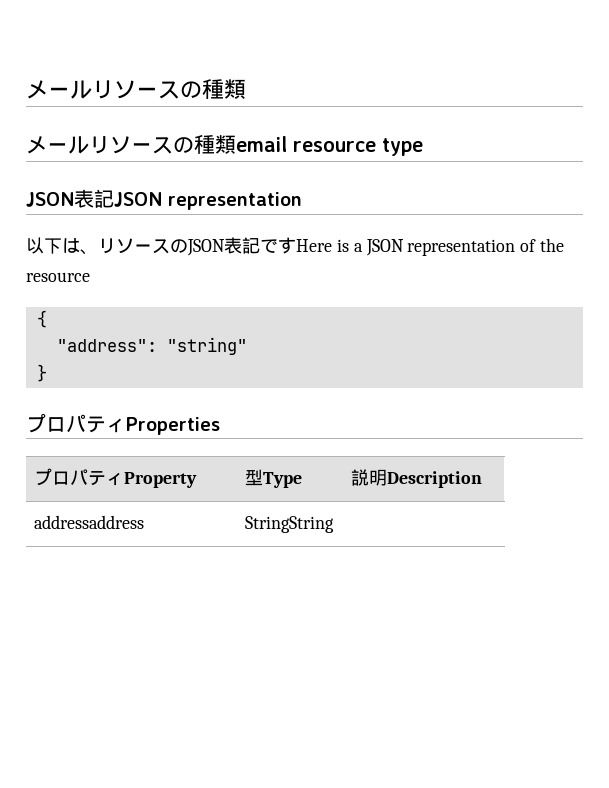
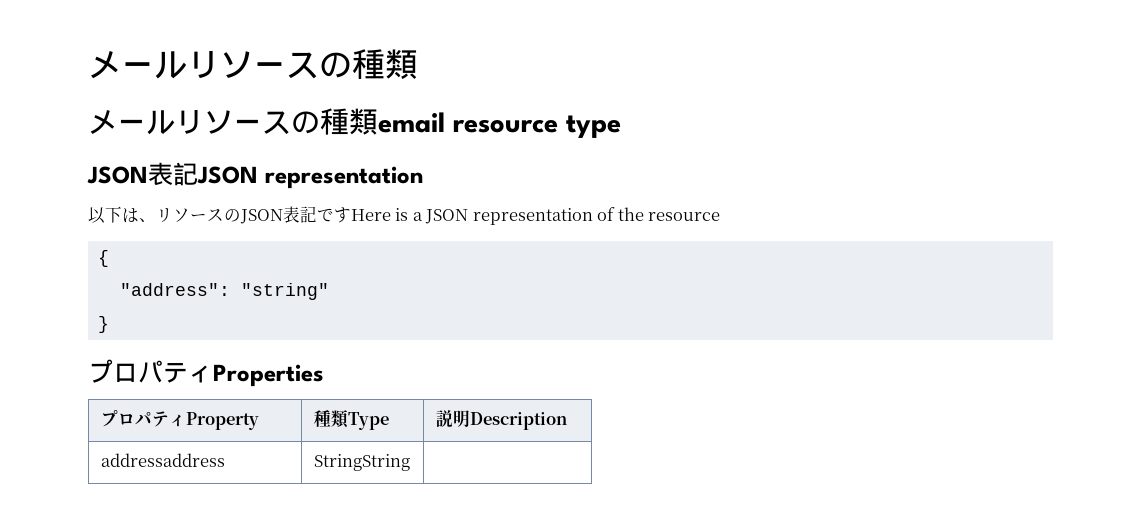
[245,469,264,486] 型 -> [313,410,349,428] 種類

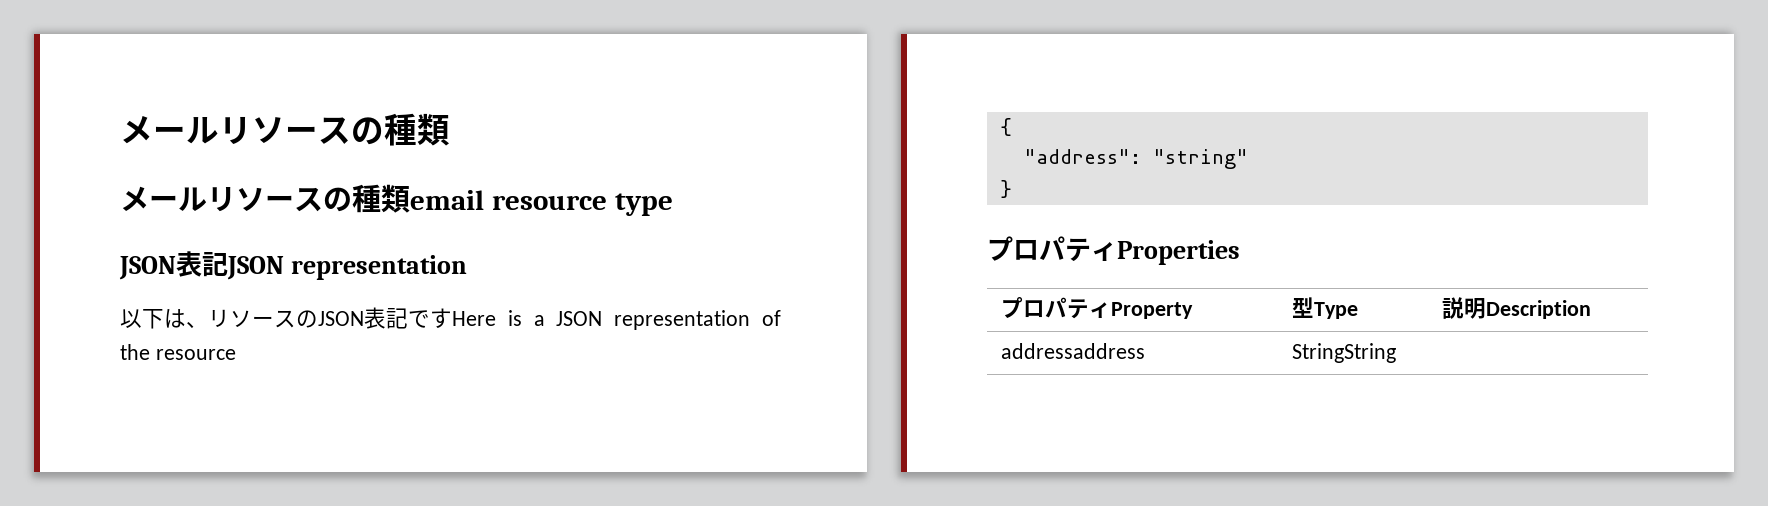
[313,410,349,428] 種類 -> [1291,297,1314,318] 型

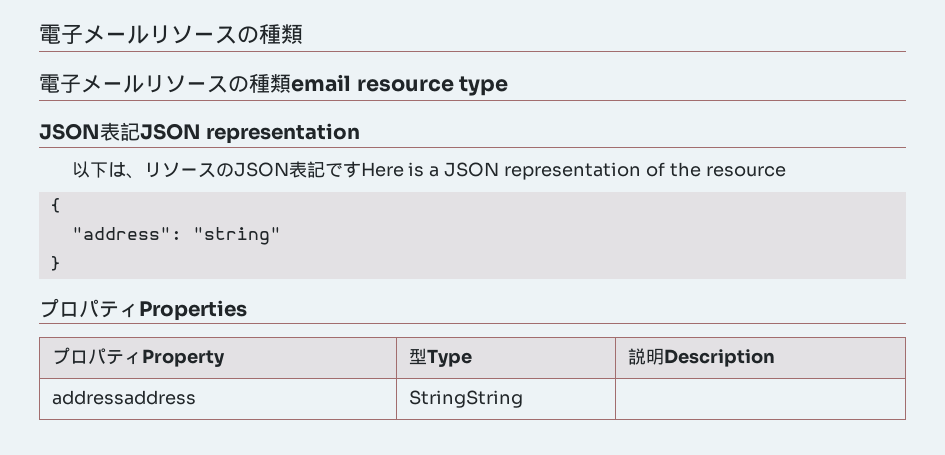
(120, 130) none -> [39,24,83,44] 電子
(450, 129) none -> [39,74,81,93] 電子

